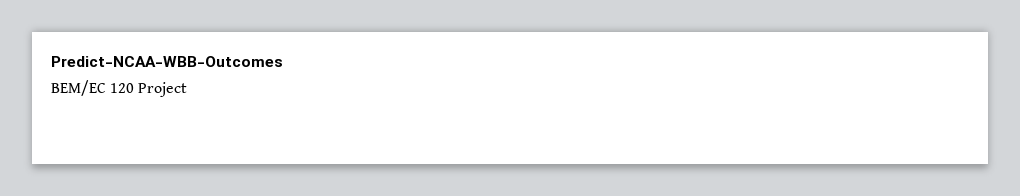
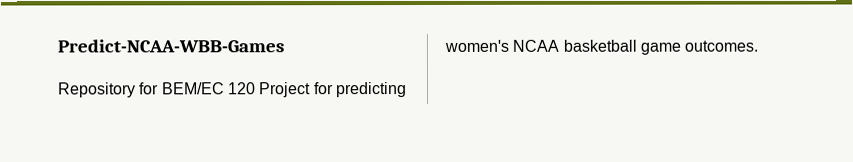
[51,56,283,67] [51,80,188,97] Predict-NCAA-WBB-Outcomes // BEM/EC 120 Project -> [57,39,284,53] [58,82,407,98] [444,39,759,55] Predict-NCAA-WBB-Games // Repository for BEM/EC 120 Project for predicting women's NCAA basketball game outcomes.

